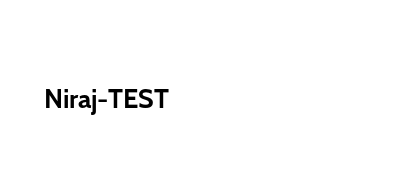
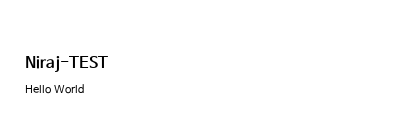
(169, 102) none -> [25,84,84,94] // Hello World

